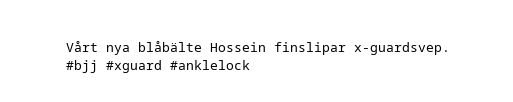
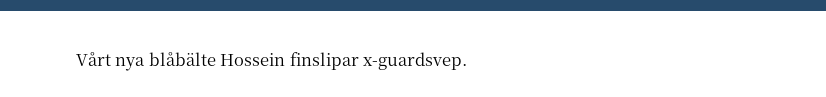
[66,60,250,73] #bjj #xguard #anklelock -> (468, 61) none

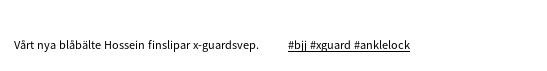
(468, 61) none -> [288,40,410,52] #bjj #xguard #anklelock

